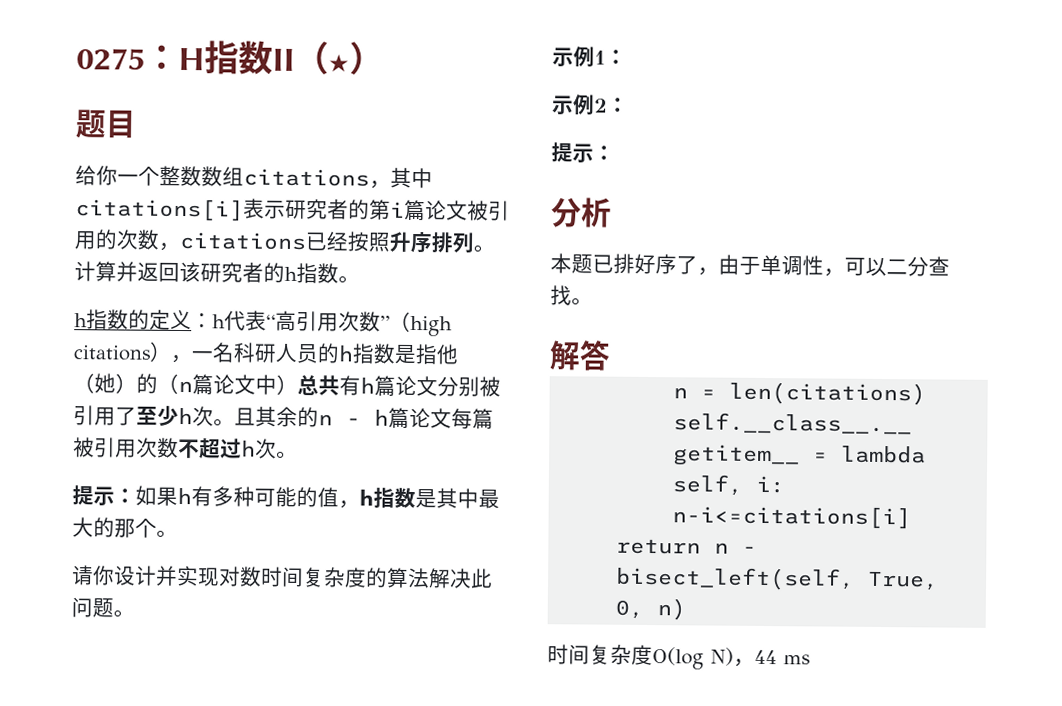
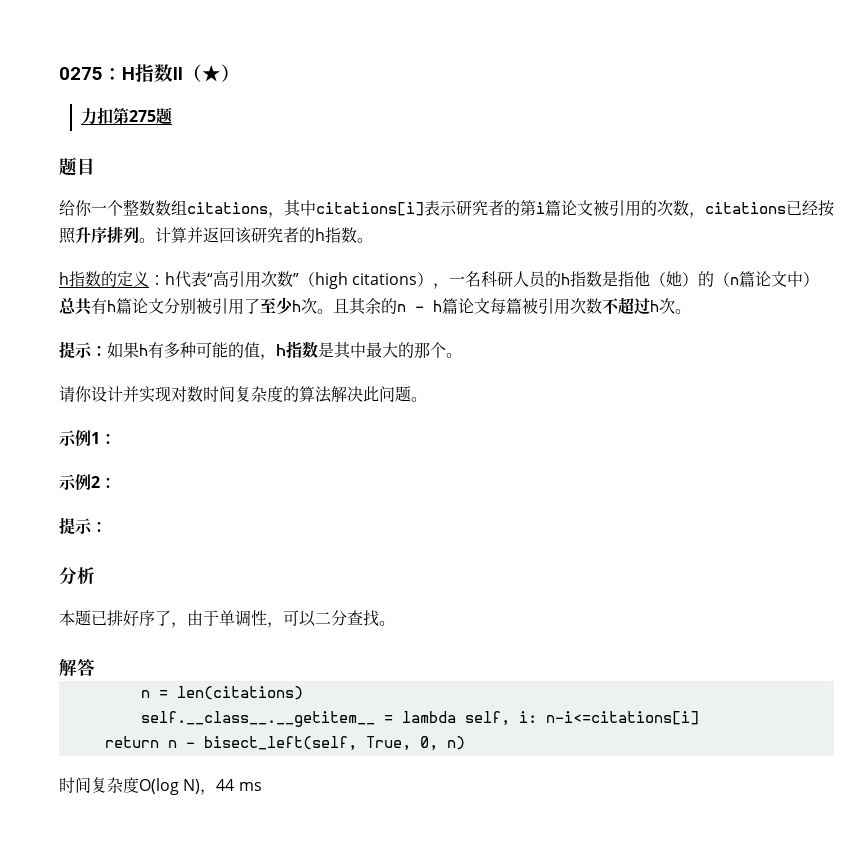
(384, 58) none -> [81,107,173,125] // 力扣第275题

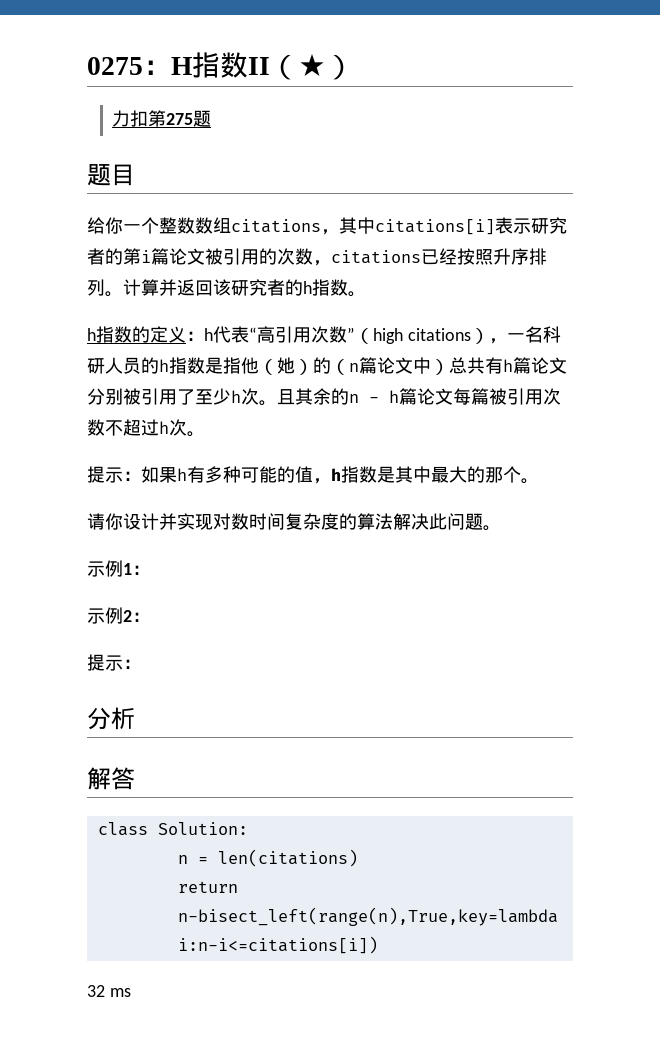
[59,610,395,628] // 本题已排好序了，由于单调性，可以二分查找。 -> (135, 718) none
(95, 667) none -> [97,822,248,836] // class Solution:
[140,711,699,727] [104,736,465,751] [59,777,235,795] self.__class__.__getitem__ = lambda self, i: n-i<=citations[i] // return n - bisect_left(self, True, 0, n) // 时间复杂度O(log N)，44 -> [177,881,238,893] [177,907,558,926] [177,936,378,954] [87,985,105,997] return n-bisect_left(range(n),True,key=lambda i:n-i<=citations[i]) // 32

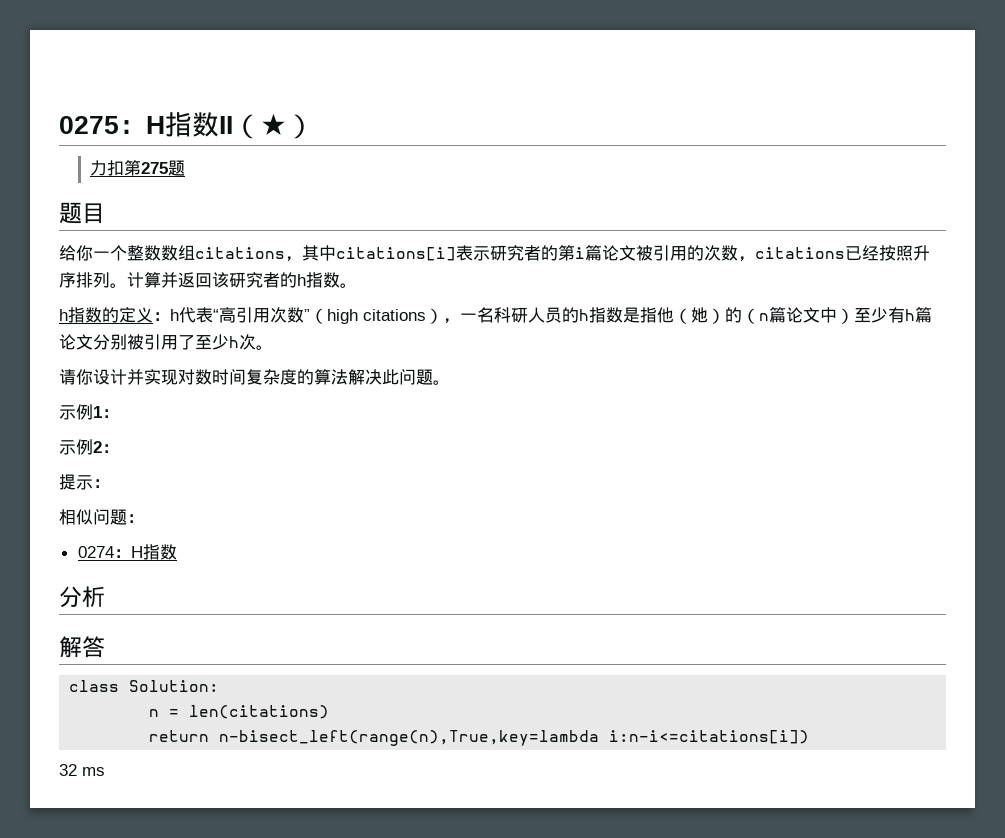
[449,357,485,374] 总共 -> [854,307,888,323] 至少
[277,388,561,405] [87,419,205,437] [87,466,539,484] 且其余的n - h篇论文每篇被引用次数不超过h次。 // 提示：如果h有多种可能的值，h指数是其中最大的那个。 -> (273, 347) none
(141, 664) none -> [59,509,144,525] [77,544,177,560] // 相似问题： // 0274：H指数

